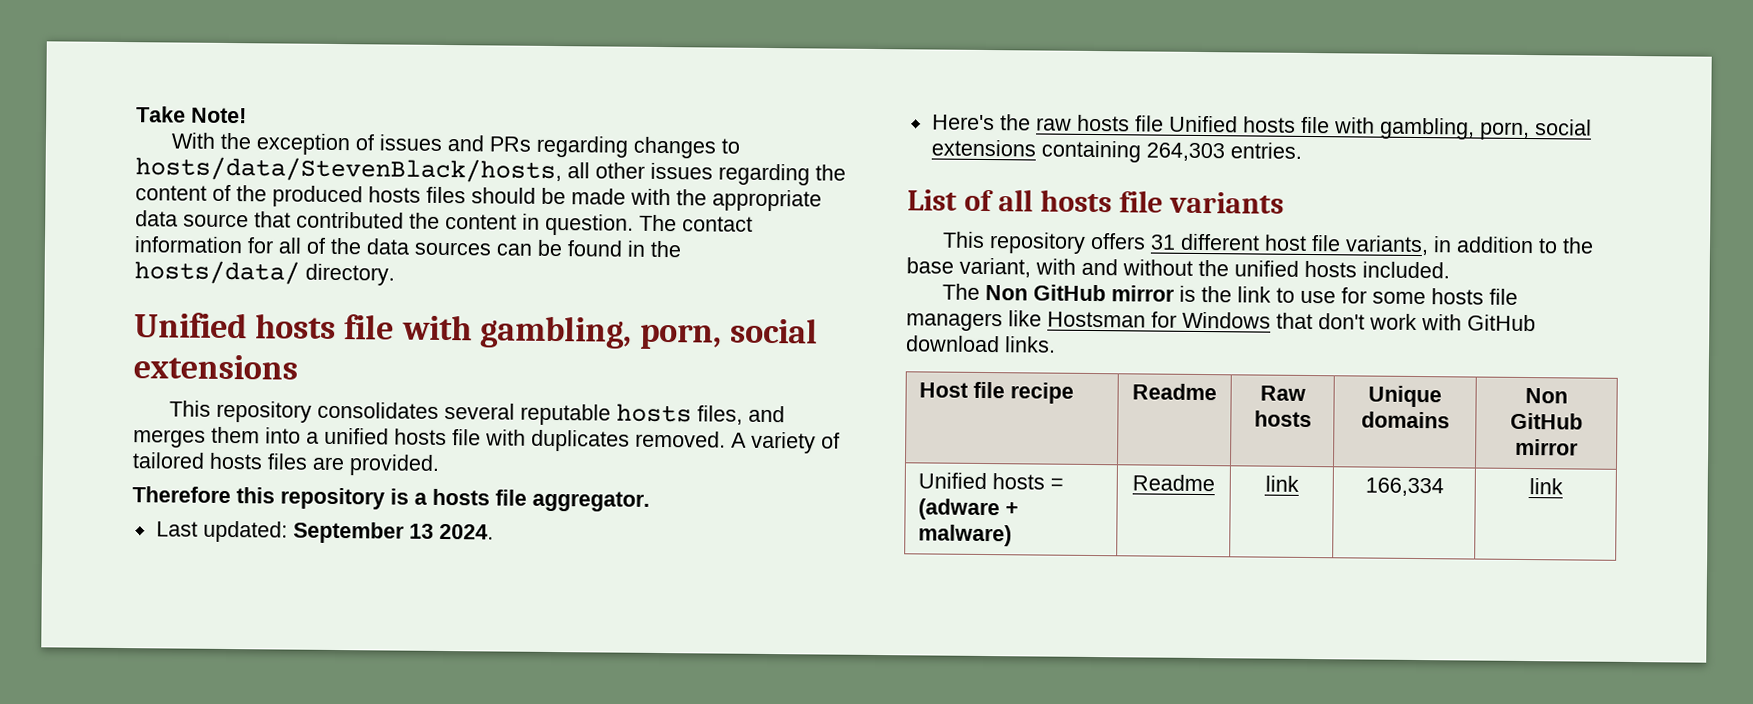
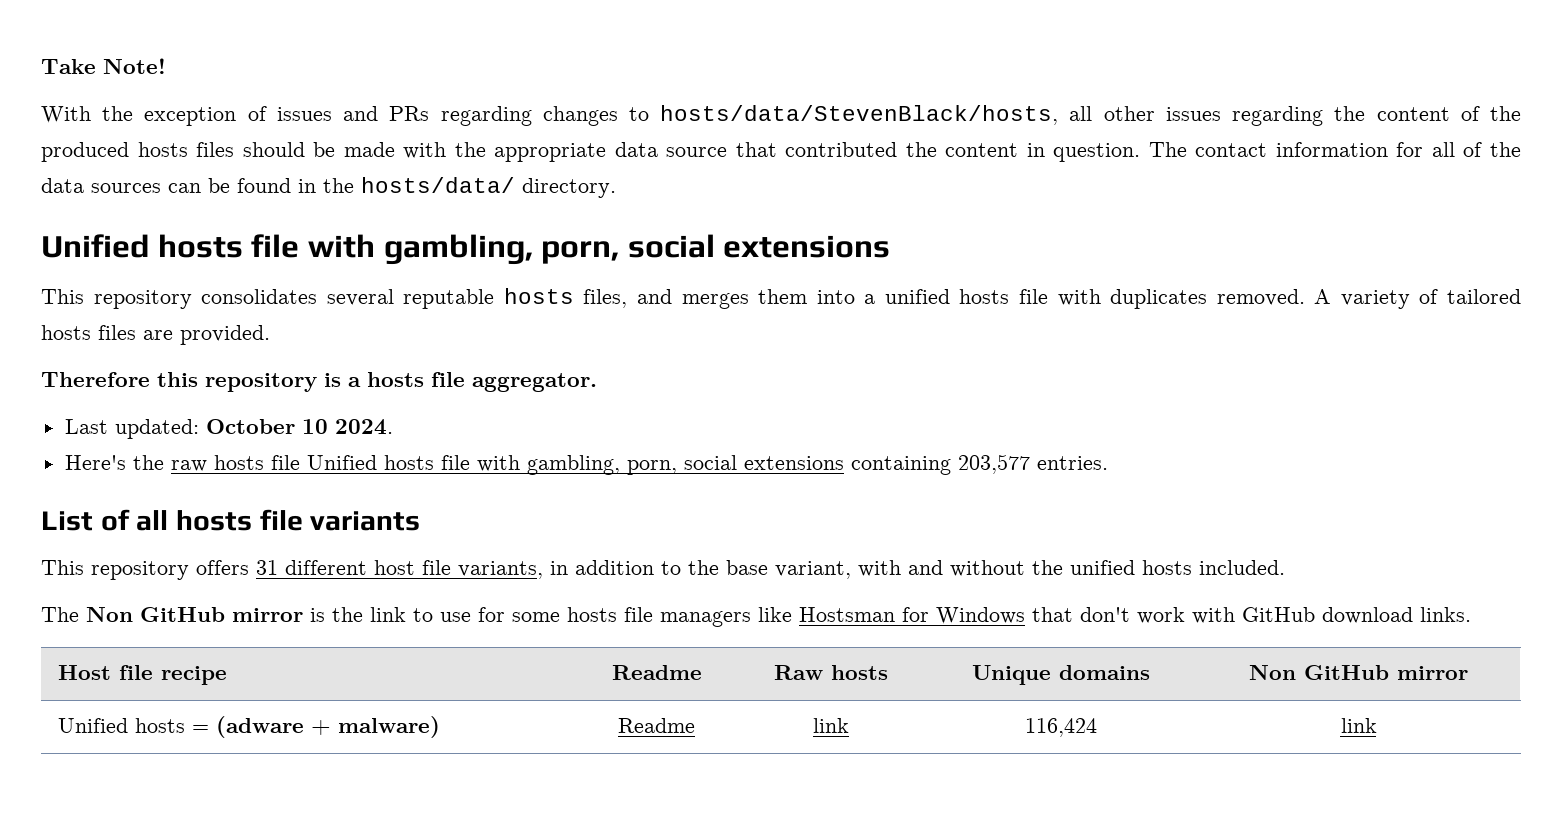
[292,521,434,544] September 13 -> [205,419,328,434] October 10
[1145,142,1225,162] 264,303 -> [957,454,1030,474] 203,577
[1364,477,1444,497] 166,334 -> [1025,718,1097,737] 116,424

